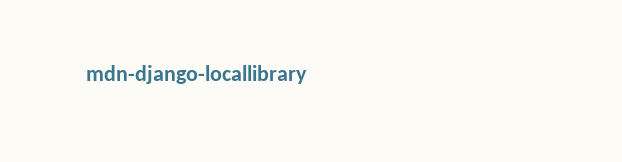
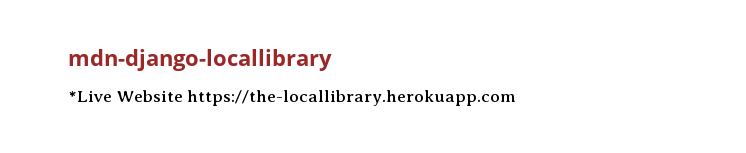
(307, 74) none -> [68,90,517,106] // *Live Website https://the-locallibrary.herokuapp.com

